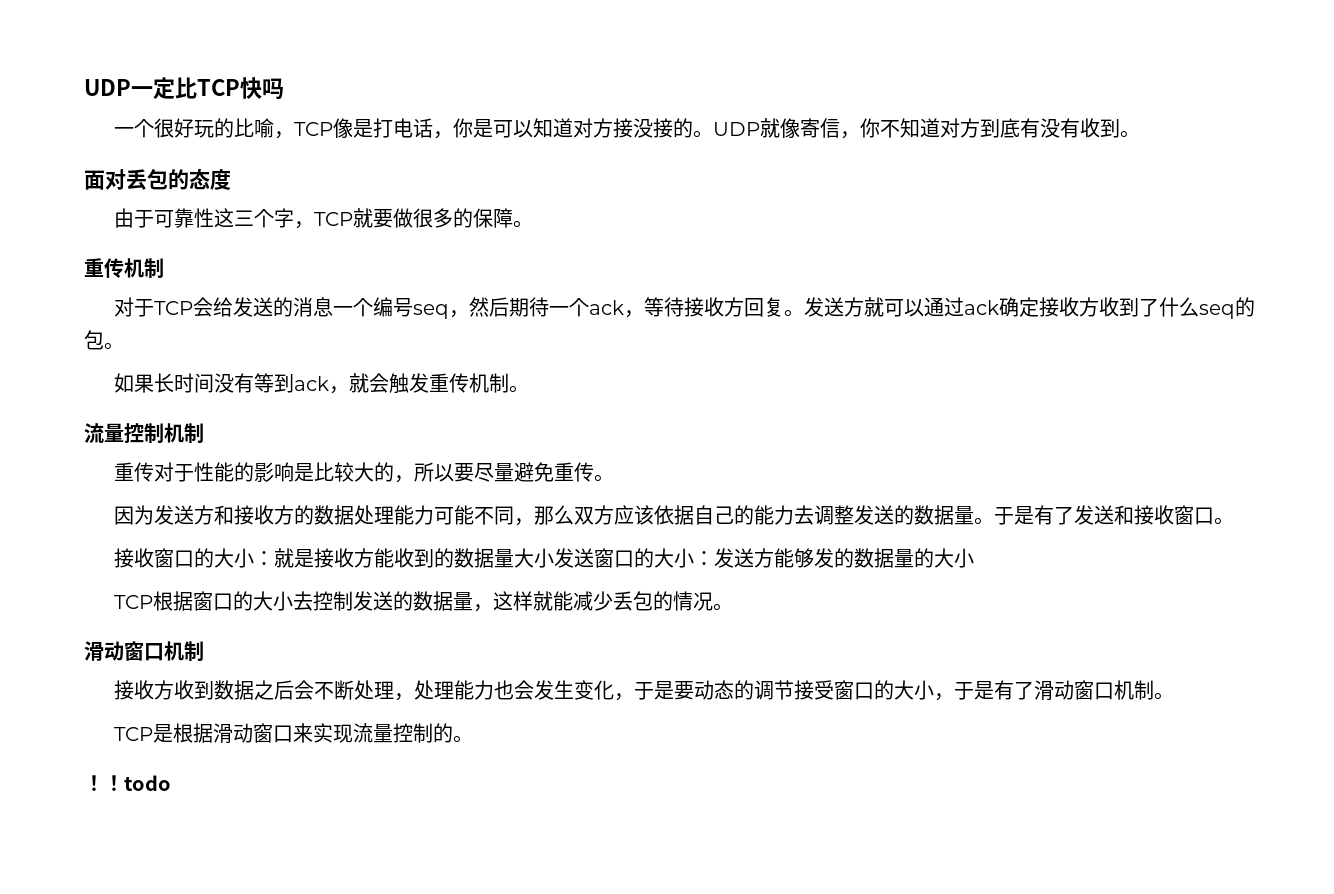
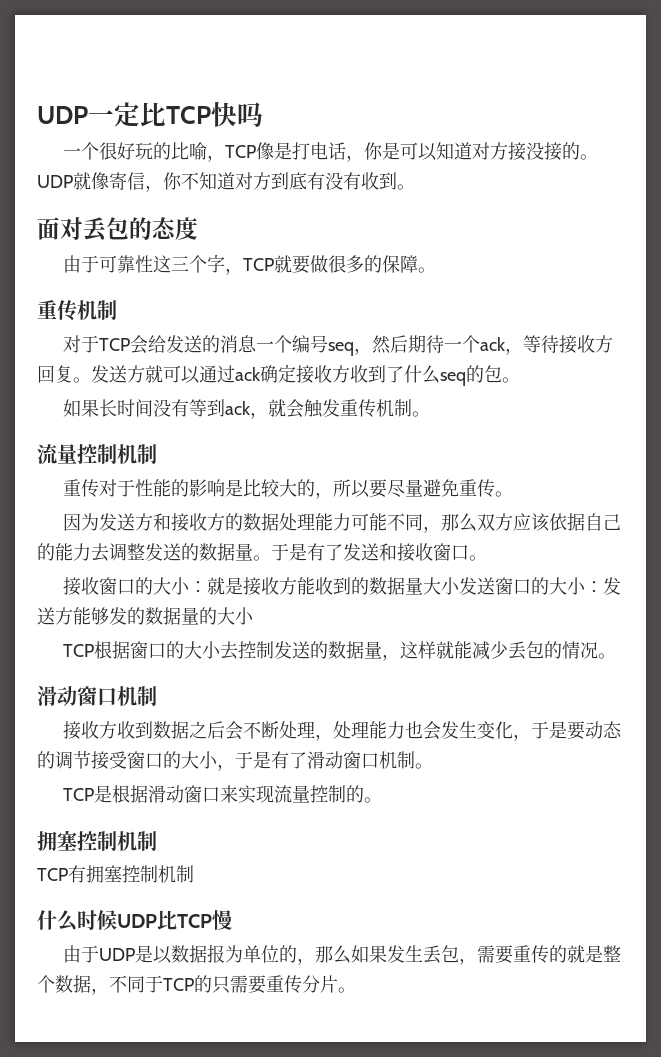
[84,775,171,791] ！！todo -> [37,830,157,851] [37,865,194,883] [37,910,232,932] [62,944,621,965] [37,975,356,995] 拥塞控制机制 // TCP有拥塞控制机制 // 什么时候UDP比TCP慢 // 由于UDP是以数据报为单位的，那么如果发生丢包，需要重传的就是整个数据，不同于TCP的只需要重传分片。

